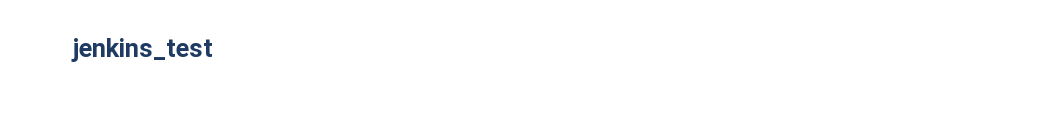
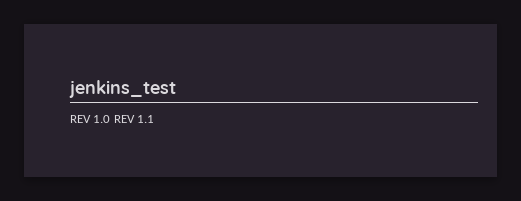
(213, 50) none -> [70,115,155,123] // REV 1.0 REV 1.1

